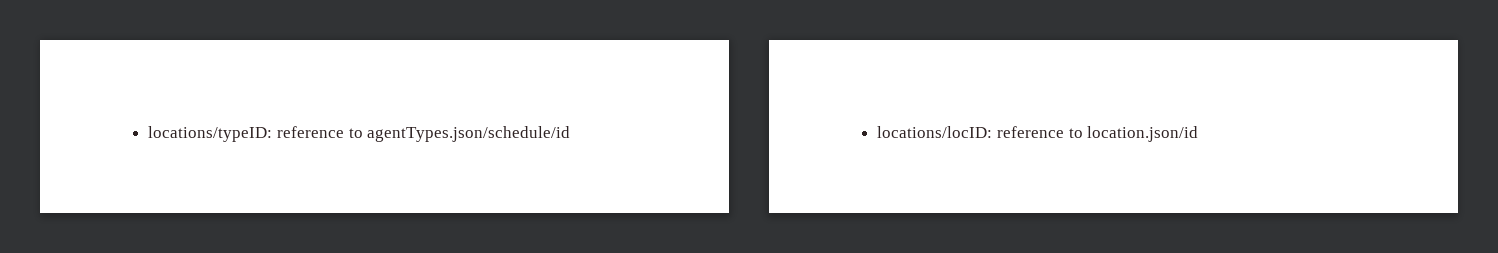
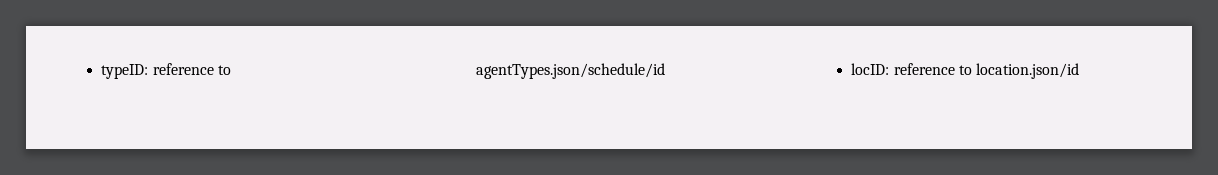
[148,126,273,142] locations/typeID: -> [101,64,149,79] typeID:
[877,126,993,138] locations/locID: -> [851,63,890,75] locID:

